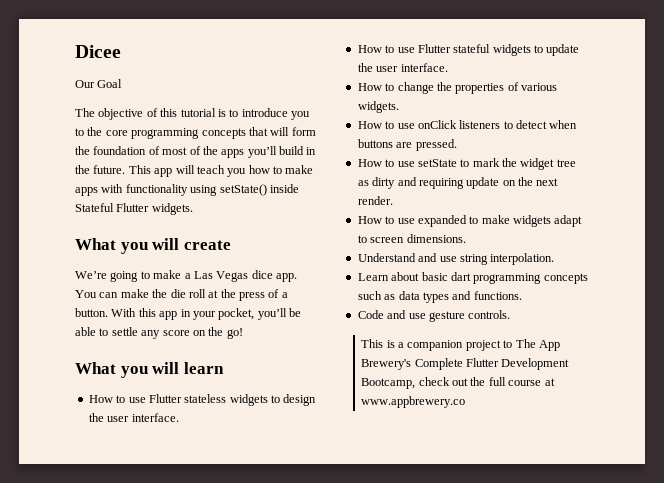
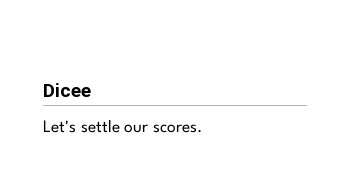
[75,79,123,88] [75,108,310,120] [75,127,316,139] [75,146,317,158] [75,165,314,177] [75,184,299,196] [75,203,193,215] [75,238,231,254] [75,270,297,282] [75,289,288,301] [75,308,301,320] [75,327,243,339] [75,362,224,378] [88,394,317,406] [88,413,179,422] [357,44,580,56] [357,63,448,72] [357,82,557,94] [357,101,399,113] [357,120,578,129] [357,139,457,151] [357,158,576,170] [357,177,559,189] [357,196,393,205] [357,215,583,227] [357,234,466,243] [357,253,555,265] [357,272,588,284] [357,291,522,303] [357,310,511,322] [361,339,560,351] [361,358,570,370] [361,377,555,389] [361,396,466,408] Our Goal // The objective of this tutorial is to introduce you to the core programming concepts that will form the foundation of most of the apps you’ll build in the future. This app will teach you how to make apps with functionality using setState() inside Stateful Flutter widgets. // What you will create // We’re going to make a Las Vegas dice app. You can make the die roll at the press of a button. With this app in your pocket, you’ll be able to settle any score on the go! // What you will learn // How to use Flutter stateless widgets to design the user interface. // How to use Flutter stateful widgets to update the user interface. // How to change the properties of various widgets. // How to use onClick listeners to detect when buttons are pressed. // How to use setState to mark the widget tree as dirty and requiring update on the next render. // How to use expanded to make widgets adapt to screen dimensions. // Understand and use string interpolation. // Learn about basic dart programming concepts such as data types and functions. // Code and use gesture controls. // This is a companion project to The App Brewery's Complete Flutter Development Bootcamp, check out the full course at www.appbrewery.co -> [43,119,203,133] Let's settle our scores.

